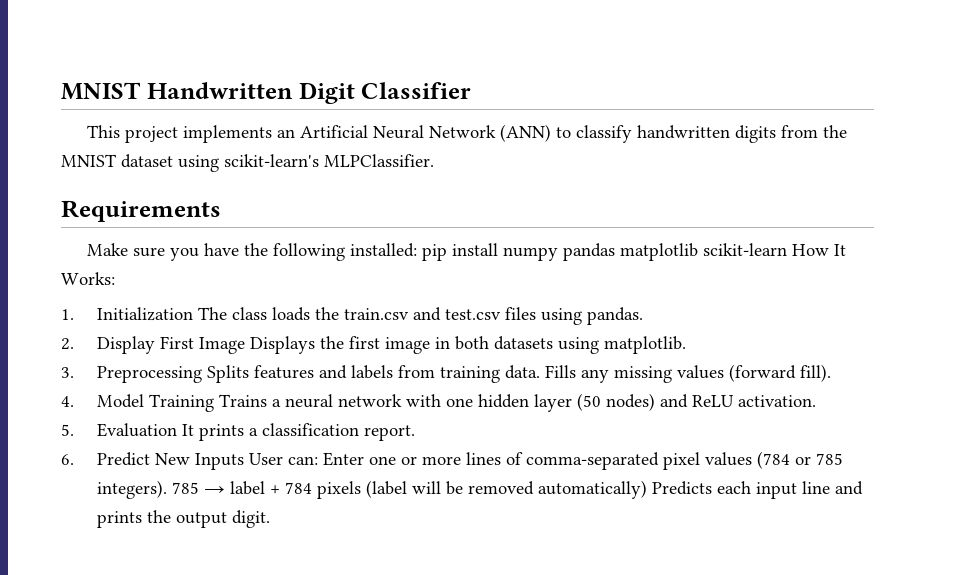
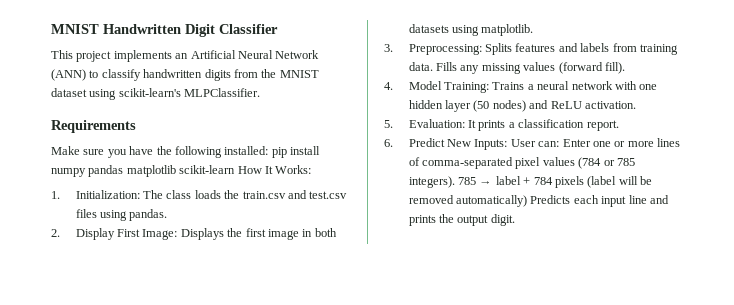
[96,307,193,321] Initialization -> [75,190,140,199] Initialization:
[198,337,245,354] Image -> [142,229,178,240] Image:
[96,366,202,383] Preprocessing -> [408,44,482,55] Preprocessing:
[148,394,214,412] Training -> [444,82,490,93] Training:
[96,423,177,437] Evaluation -> [408,119,465,128] Evaluation:
[194,453,244,470] Inputs -> [474,139,508,150] Inputs:

